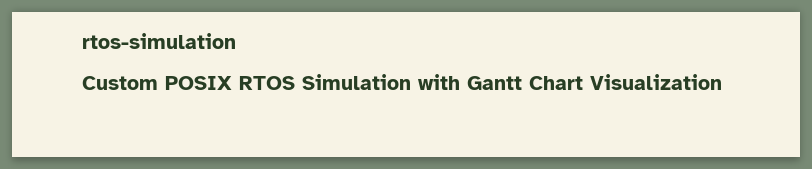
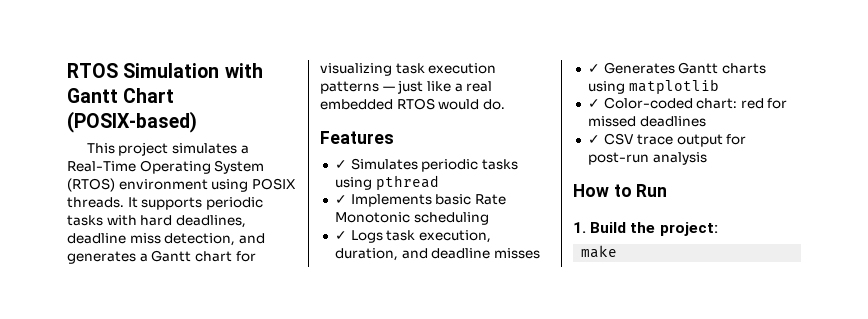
[82,33,236,49] [82,76,232,90] rtos-simulation // Custom POSIX -> (67, 70) none
[590,74,722,90] Visualization -> [67,111,197,133] [86,142,249,156] [67,160,265,174] [67,178,296,192] [67,197,263,210] [67,215,246,228] [67,233,265,246] [67,250,256,264] [320,63,497,76] [320,80,493,94] [320,98,505,110] [320,131,394,144] [334,158,518,172] [334,175,439,190] [334,194,506,207] [334,212,489,225] [334,230,491,243] [334,248,540,261] [587,62,766,74] [587,79,719,94] [587,97,788,109] [587,116,706,127] [587,133,747,147] [587,152,707,165] [573,184,668,197] [573,222,718,236] [581,245,618,258] (POSIX-based) // This project simulates a Real-Time Operating System (RTOS) environment using POSIX threads. It supports periodic tasks with hard deadlines, deadline miss detection, and generates a Gantt chart for visualizing task execution patterns — just like a real embedded RTOS would do. // Features // ✓ Simulates periodic tasks using pthread // ✓ Implements basic Rate Monotonic scheduling // ✓ Logs task execution, duration, and deadline misses // ✓ Generates Gantt charts using matplotlib // ✓ Color-coded chart: red for missed deadlines // ✓ CSV trace output for post-run analysis // How to Run // 1. Build the project: // make

